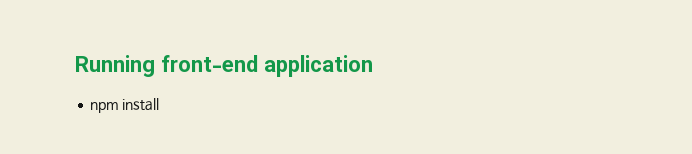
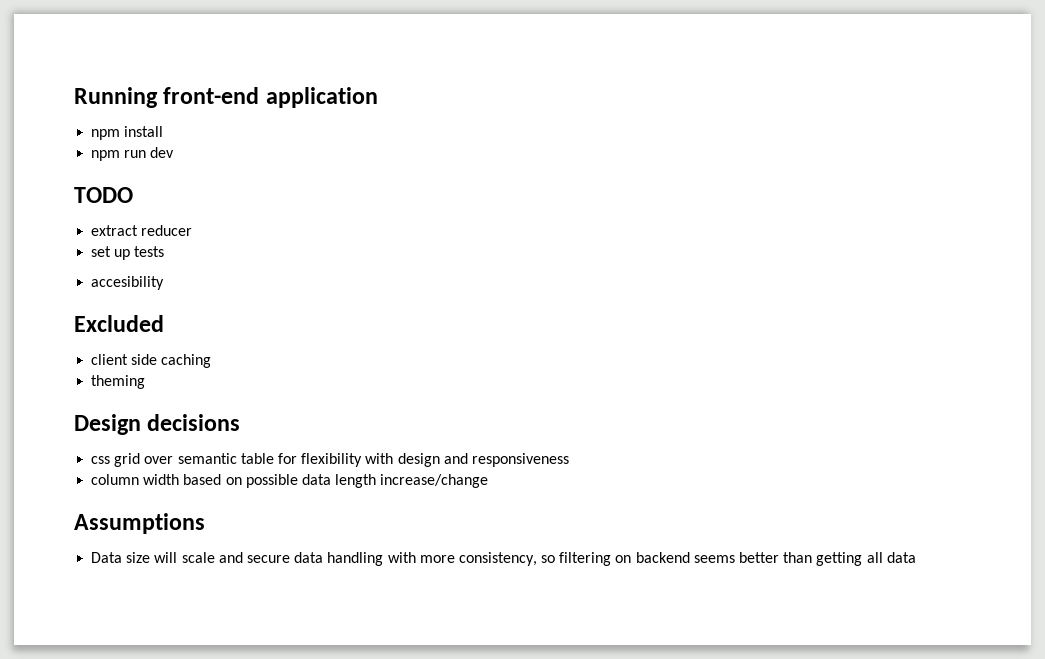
(160, 104) none -> [91,147,175,161] [74,187,133,203] [91,225,193,236] [91,246,165,260] [91,276,165,290] [74,315,164,332] [91,354,212,368] [91,375,146,389] [74,414,241,435] [91,453,569,467] [91,474,489,488] [74,513,205,534] [91,552,916,566] // npm run dev // TODO // extract reducer // set up tests // accesibility // Excluded // client side caching // theming // Design decisions // css grid over semantic table for flexibility with design and responsiveness // column width based on possible data length increase/change // Assumptions // Data size will scale and secure data handling with more consistency, so filtering on backend seems better than getting all data

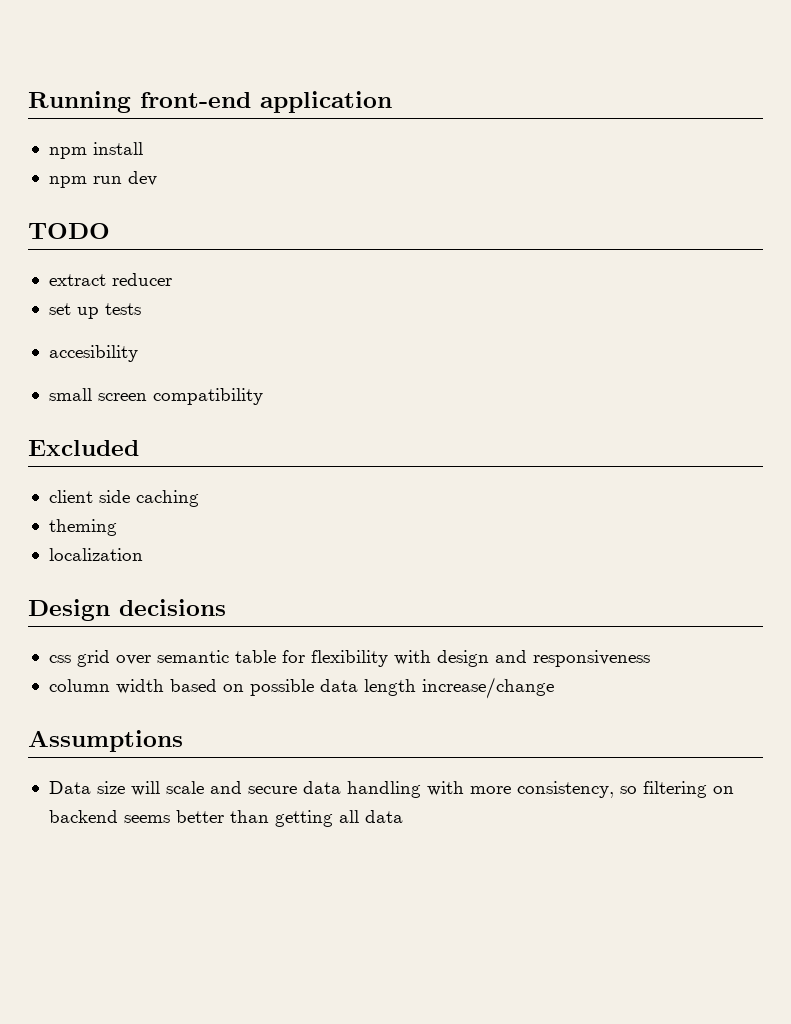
(165, 283) none -> [48,388,263,405] // small screen compatibility
(146, 382) none -> [48,548,143,561] // localization

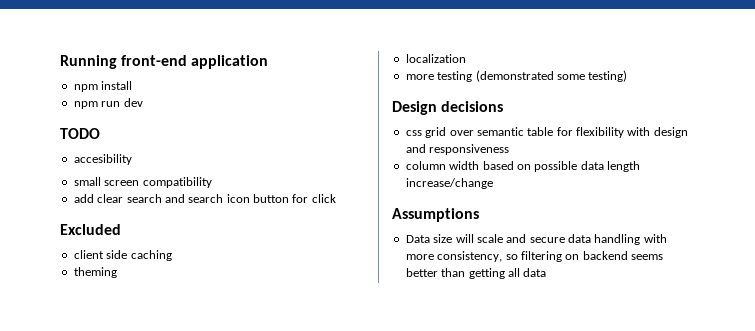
[48,273,172,286] [48,303,141,319] // extract reducer // set up tests -> (100, 133) none
(263, 396) none -> [73,194,336,203] // add clear search and search icon button for click
(143, 554) none -> [405,70,628,82] // more testing (demonstrated some testing)

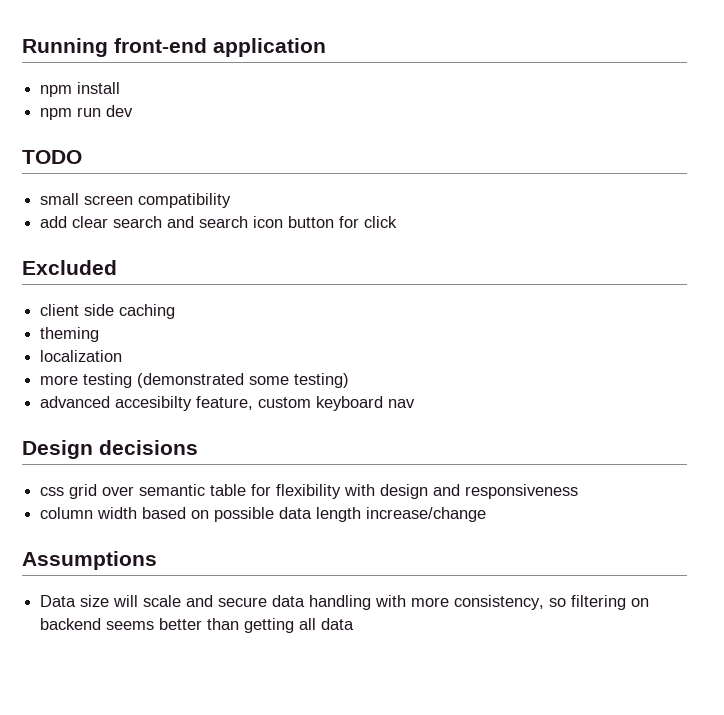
[73,154,132,165] // accesibility -> (82, 157) none
(628, 76) none -> [40,396,416,411] // advanced accesibilty feature, custom keyboard nav

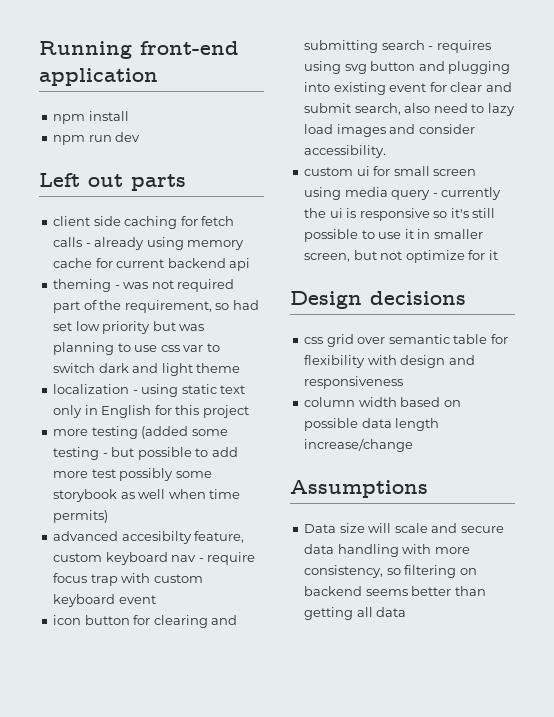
[22,150,82,164] [40,193,232,208] [40,216,398,228] [22,260,117,275] [40,304,176,319] [40,327,100,342] [40,350,123,362] [40,373,350,388] TODO // small screen compatibility // add clear search and search icon button for click // Excluded // client side caching // theming // localization // more testing (demonstrated some testing) -> [39,173,186,191] [53,216,235,229] [53,237,245,250] [53,258,251,271] [53,279,235,292] [53,300,259,313] [53,321,205,334] [53,342,220,355] [53,363,241,376] [53,384,246,397] [53,405,249,418] [53,426,228,439] [53,447,238,460] [53,468,212,481] [53,489,241,502] [53,510,109,523] Left out parts // client side caching for fetch calls - already using memory cache for current backend api // theming - was not required part of the requirement, so had set low priority but was planning to use css var to switch dark and light theme // localization - using static text only in English for this project // more testing (added some testing - but possible to add more test possibly some storybook as well when time permits)
(416, 403) none -> [198,552,256,565] [53,573,203,586] [53,594,156,607] [53,615,238,628] [304,40,491,53] [304,61,511,74] [304,82,512,95] [304,103,515,116] [304,124,475,137] [304,145,387,158] [304,166,477,176] [304,187,502,200] [304,208,496,221] [304,229,483,242] [304,250,498,263] - require focus trap with custom keyboard event // icon button for clearing and submitting search - requires using svg button and plugging into existing event for clear and submit search, also need to lazy load images and consider accessibility. // custom ui for small screen using media query - currently the ui is responsive so it's still possible to use it in smaller screen, but not optimize for it

